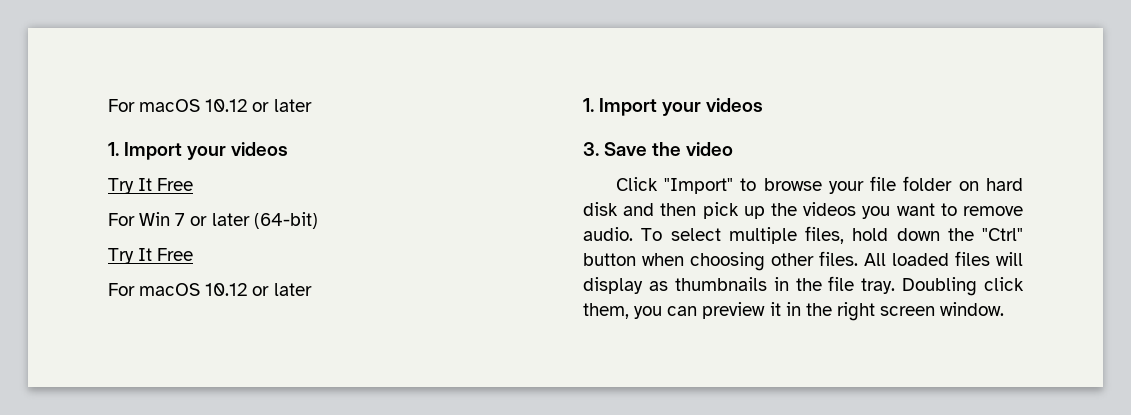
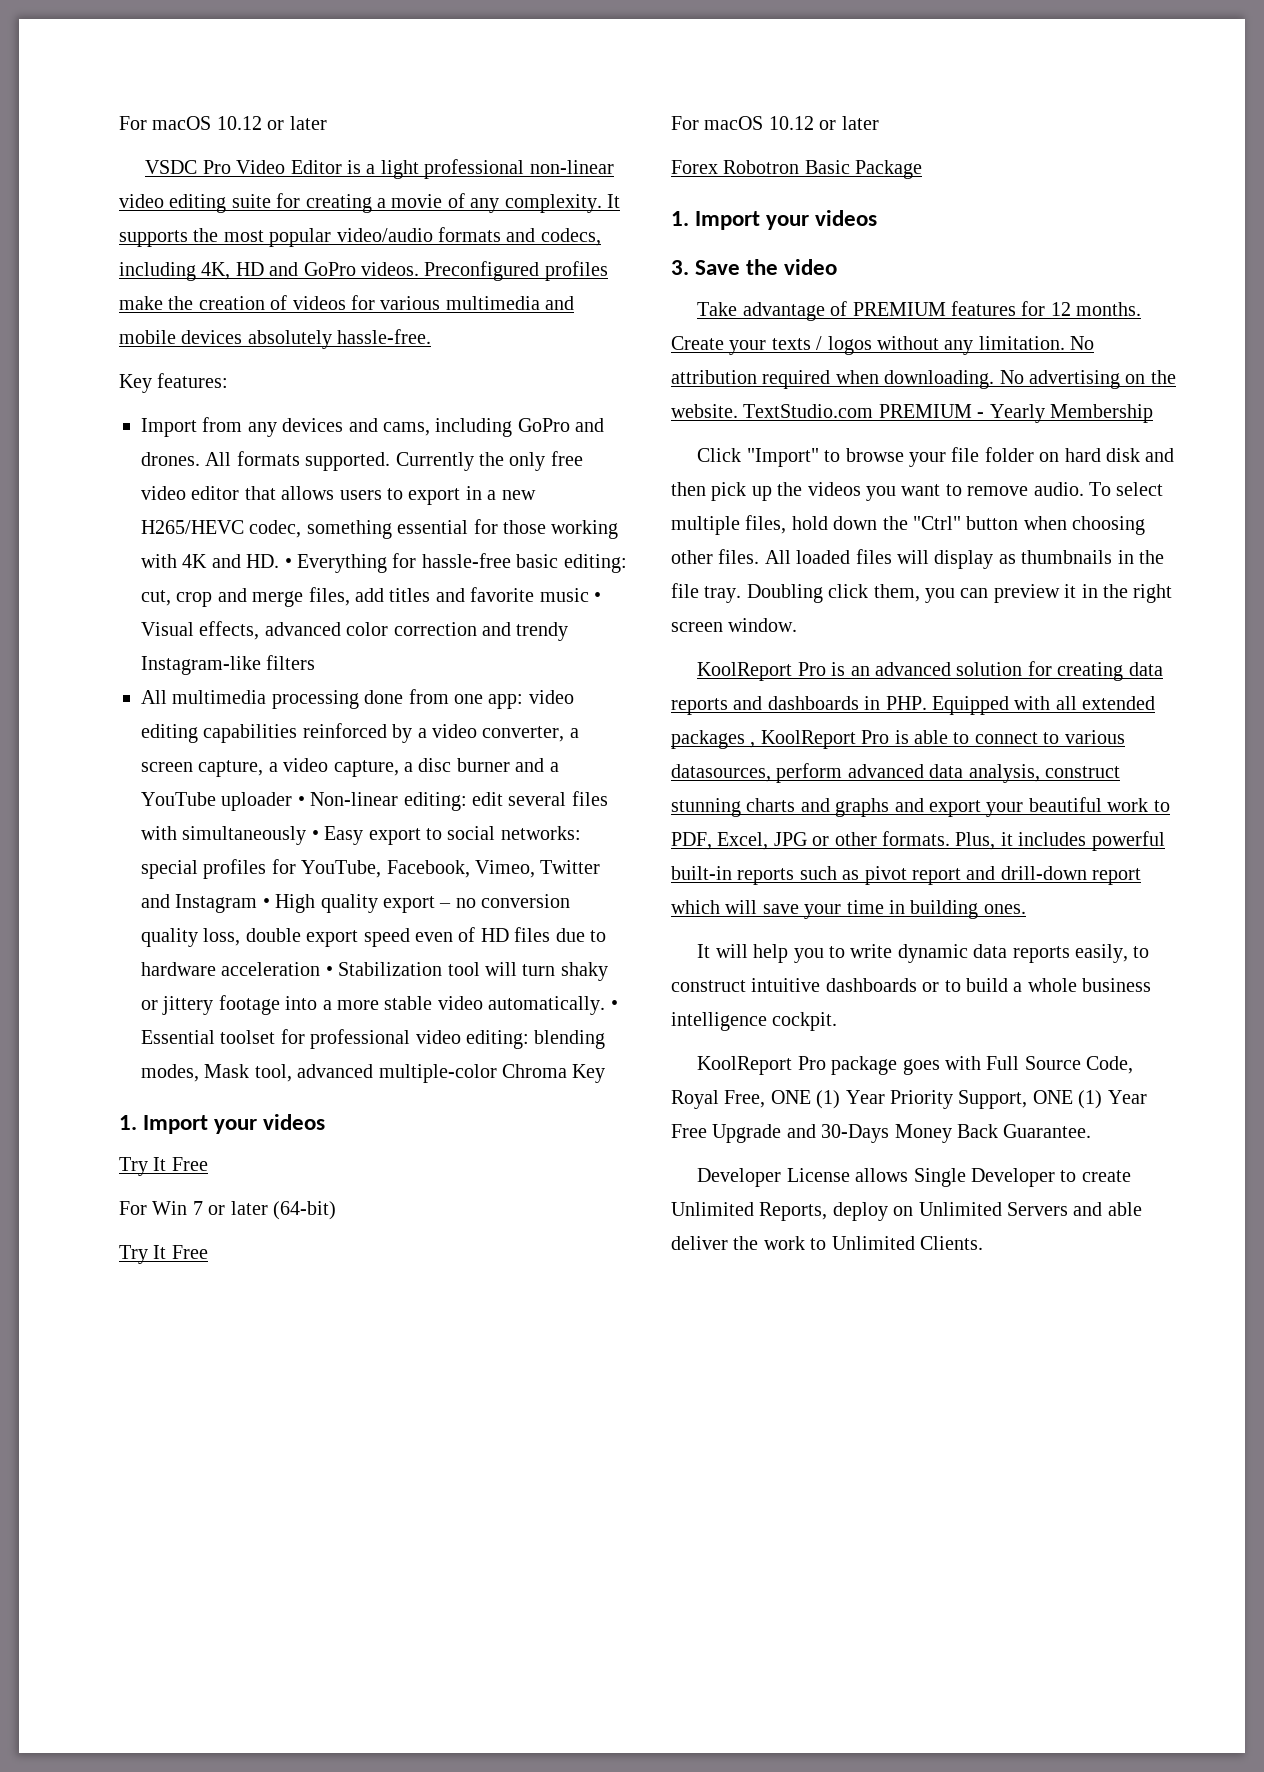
[108,99,312,112] For macOS 10.12 or later -> [119,116,327,130] [145,159,614,179] [119,193,620,213] [119,227,601,247] [119,261,608,281] [119,295,575,310] [119,329,432,349] [119,373,229,393] [141,417,605,437] [141,451,583,471] [141,486,536,505] [141,519,619,539] [141,553,627,573] [141,587,601,607] [141,621,569,641] [141,655,316,675] [141,689,574,709] [141,723,579,743] [141,758,559,777] [141,791,608,811] [141,826,581,845] [141,859,601,879] [141,894,571,913] [141,927,606,947] [141,962,608,981] [141,995,618,1015] [141,1029,606,1049] [141,1064,606,1083] For macOS 10.12 or later // VSDC Pro Video Editor is a light professional non-linear video editing suite for creating a movie of any complexity. It supports the most popular video/audio formats and codecs, including 4K, HD and GoPro videos. Preconfigured profiles make the creation of videos for various multimedia and mobile devices absolutely hassle-free. // Key features: // Import from any devices and cams, including GoPro and drones. All formats supported. Сurrently the only free video editor that allows users to export in a new H265/HEVC codec, something essential for those working with 4K and HD. • Everything for hassle-free basic editing: cut, crop and merge files, add titles and favorite music • Visual effects, advanced color correction and trendy Instagram-like filters // All multimedia processing done from one app: video editing capabilities reinforced by a video converter, a screen capture, a video capture, a disc burner and a YouTube uploader • Non-linear editing: edit several files with simultaneously • Easy export to social networks: special profiles for YouTube, Facebook, Vimeo, Twitter and Instagram • High quality export – no conversion quality loss, double export speed even of HD files due to hardware acceleration • Stabilization tool will turn shaky or jittery footage into a more stable video automatically. • Essential toolset for professional video editing: blending modes, Mask tool, advanced multiple-color Chroma Key
(312, 289) none -> [671,160,923,179] // Forex Robotron Basic Package
(734, 149) none -> [697,301,1142,321] [671,336,1095,355] [671,370,1176,389] [671,404,1153,423] // Take advantage of PREMIUM features for 12 months. Create your texts / logos without any limitation. No attribution required when downloading. No advertising on the website. TextStudio.com PREMIUM - Yearly Membership
(1005, 309) none -> [697,661,1163,681] [671,696,1156,715] [671,730,1125,749] [671,763,1120,783] [671,797,1170,817] [671,831,1165,851] [671,866,1142,885] [671,900,1026,919] [697,944,1150,963] [671,978,1152,992] [671,1012,838,1031] [697,1056,1134,1075] [671,1090,1147,1109] [671,1124,1092,1143] [697,1168,1131,1187] [671,1202,1142,1221] [671,1236,983,1250] // KoolReport Pro is an advanced solution for creating data reports and dashboards in PHP. Equipped with all extended packages , KoolReport Pro is able to connect to various datasources, perform advanced data analysis, construct stunning charts and graphs and export your beautiful work to PDF, Excel, JPG or other formats. Plus, it includes powerful built-in reports such as pivot report and drill-down report which will save your time in building ones. // It will help you to write dynamic data reports easily, to construct intuitive dashboards or to build a whole business intelligence cockpit. // KoolReport Pro package goes with Full Source Code, Royal Free, ONE (1) Year Priority Support, ONE (1) Year Free Upgrade and 30-Days Money Back Guarantee. // Developer License allows Single Developer to create Unlimited Reports, deploy on Unlimited Servers and able deliver the work to Unlimited Clients.

